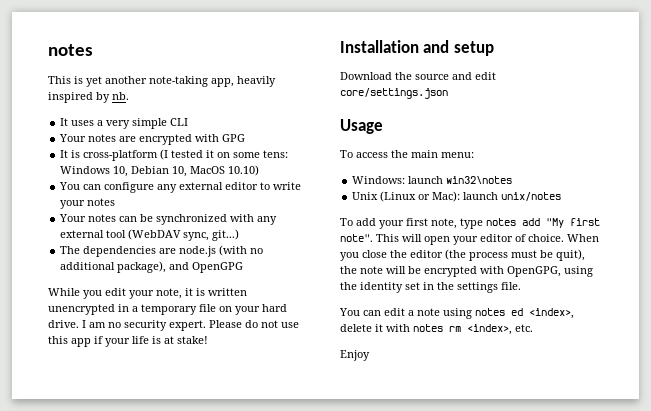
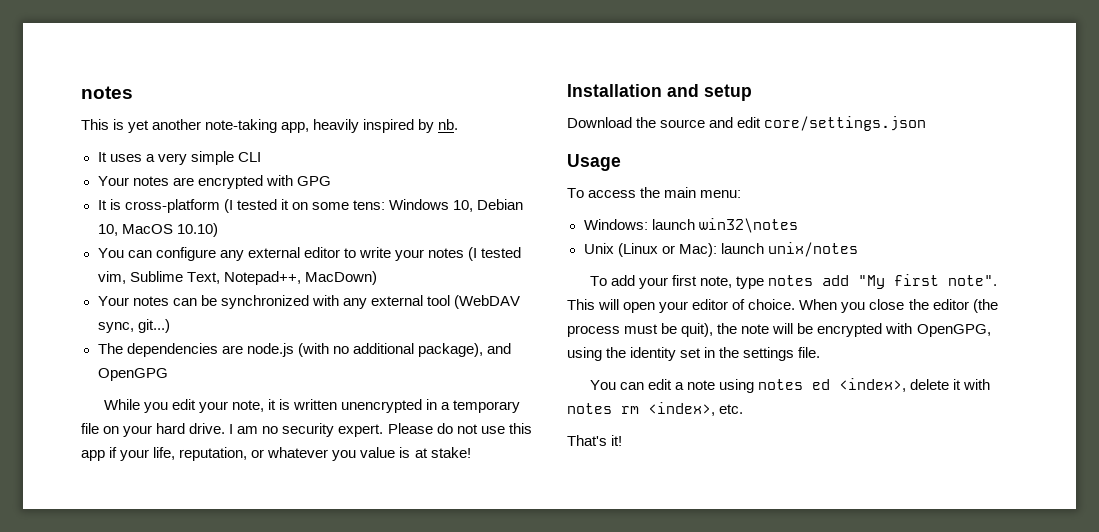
(116, 202) none -> [468,247,522,261] [97,271,377,285] (I tested vim, Sublime Text, Notepad++, MacDown)
[132,336,149,344] life -> [153,447,396,461] life, reputation, or whatever you value
[340,350,370,361] Enjoy -> [567,435,623,446] That's it!

